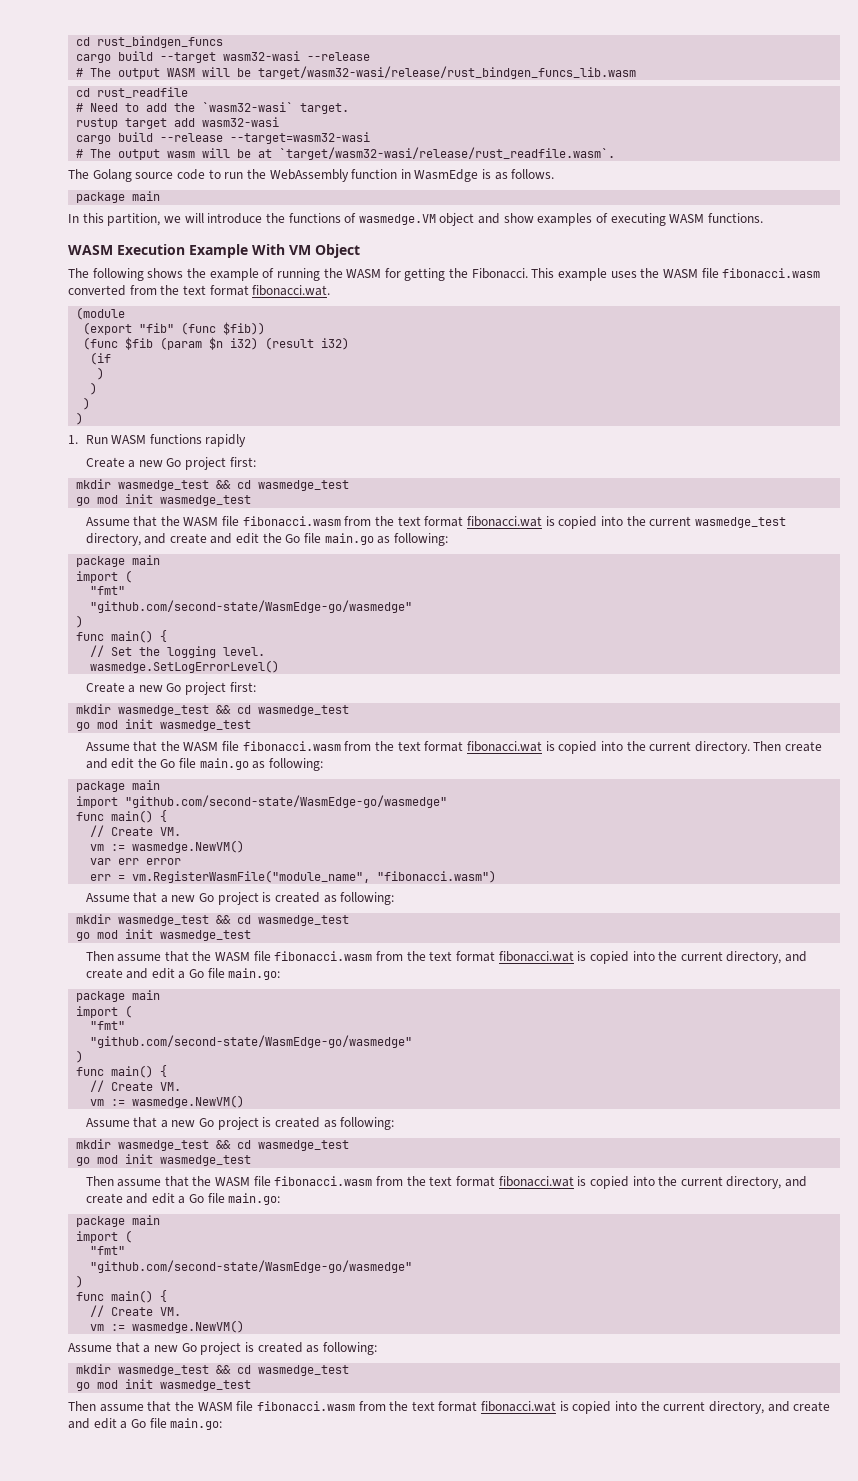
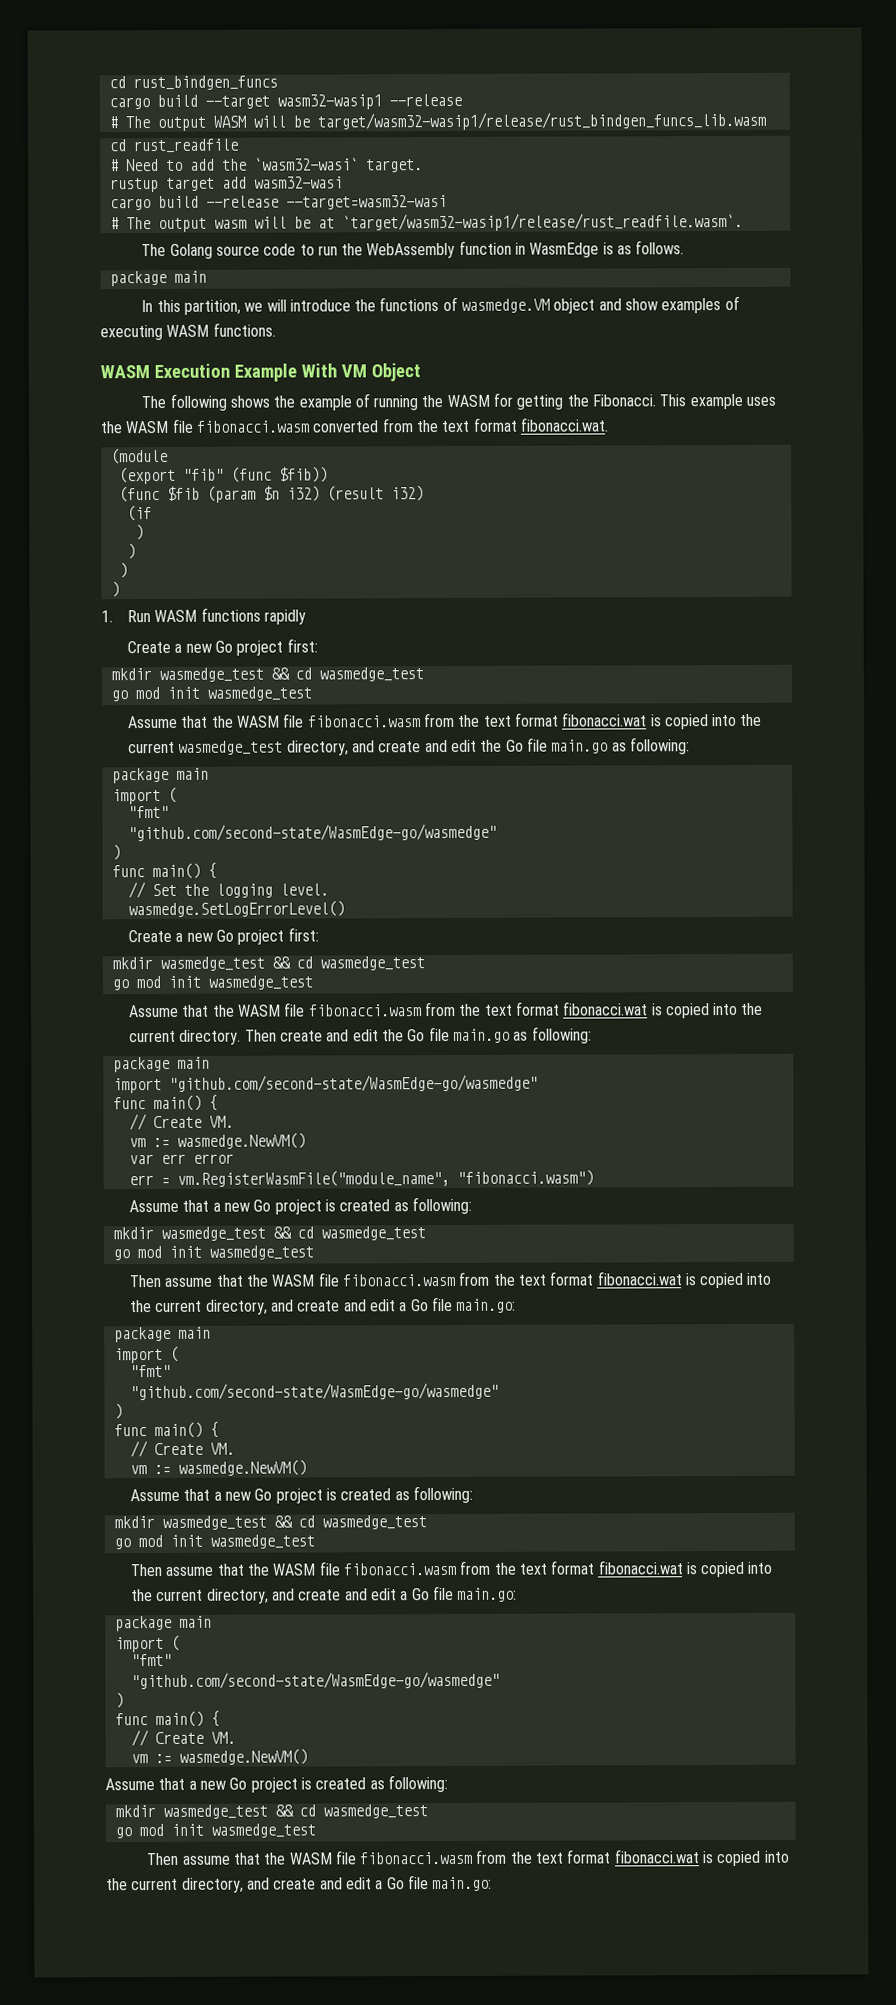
[223,51,301,61] wasm32-wasi -> [276,94,382,110] wasm32-wasip1
[258,66,637,79] target/wasm32-wasi/release/rust_bindgen_funcs_lib.wasm -> [316,111,766,131] target/wasm32-wasip1/release/rust_bindgen_funcs_lib.wasm
[279,147,616,160] `target/wasm32-wasi/release/rust_readfile.wasm`. -> [341,212,743,232] `target/wasm32-wasip1/release/rust_readfile.wasm`.

